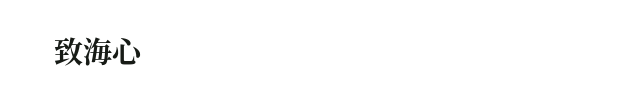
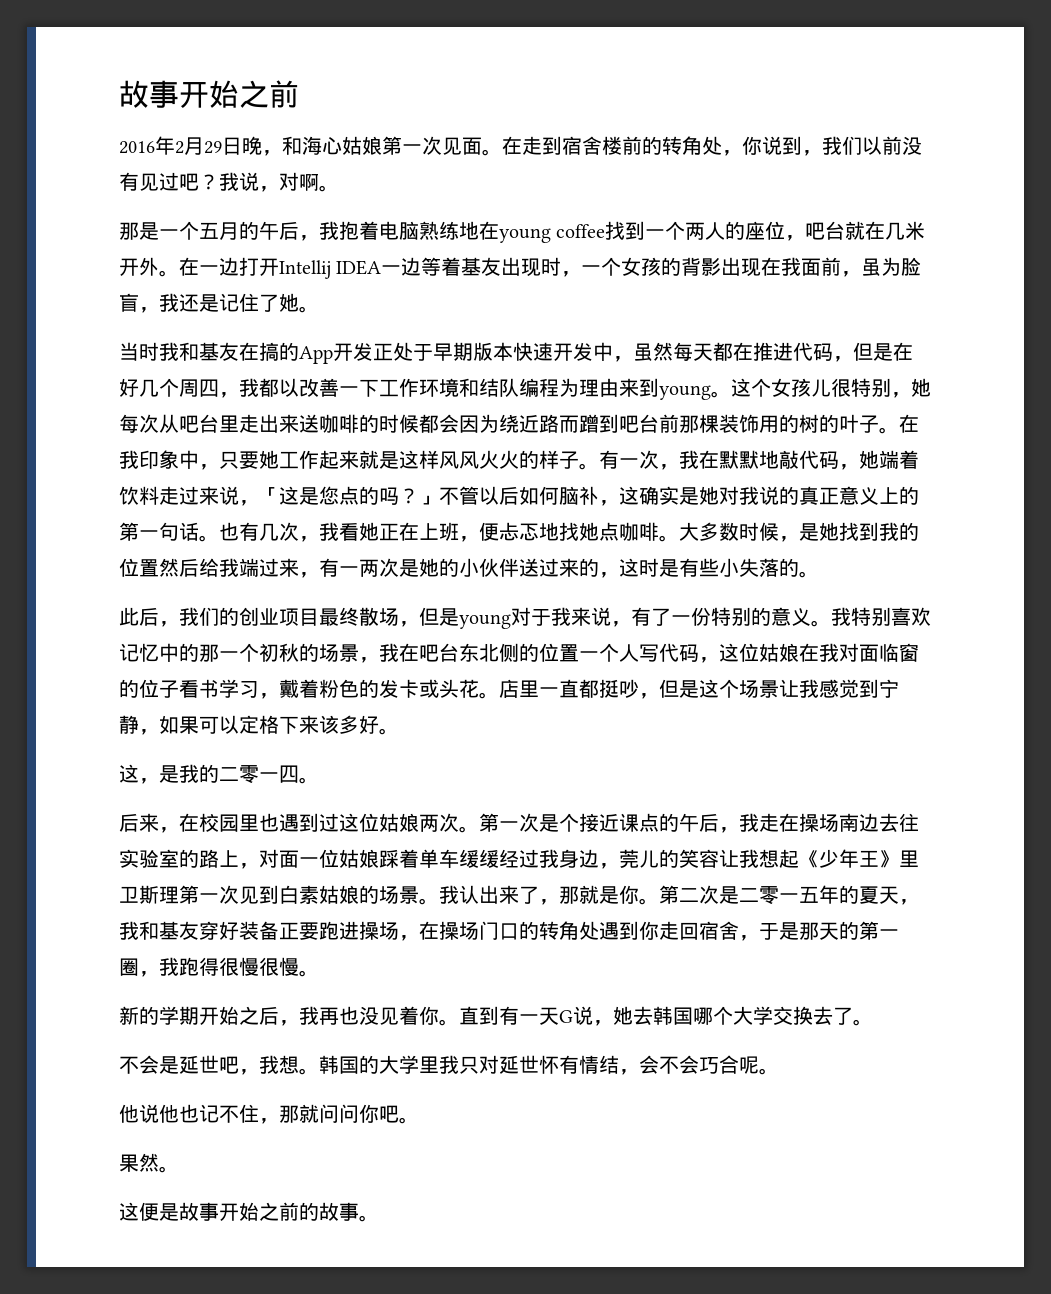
[54,37,145,66] 致海心 -> [119,80,299,108] [119,136,922,156] [119,172,339,192] [119,221,926,243] [119,257,922,279] [119,293,319,313] [119,342,913,364] [119,378,931,400] [119,414,919,434] [119,450,919,470] [119,486,919,506] [119,522,919,542] [119,558,819,578] [119,607,931,629] [119,643,919,663] [119,679,899,699] [119,715,399,735] [119,764,319,784] [119,813,919,833] [119,849,919,869] [119,885,919,905] [119,921,899,941] [119,957,319,977] [119,1006,873,1026] [119,1055,779,1075] [119,1104,419,1124] [119,1153,179,1173] [119,1202,379,1222] 故事开始之前 // 2016年2月29日晚，和海心姑娘第一次见面。在走到宿舍楼前的转角处，你说到，我们以前没有见过吧？我说，对啊。 // 那是一个五月的午后，我抱着电脑熟练地在young coffee找到一个两人的座位，吧台就在几米开外。在一边打开Intellij IDEA一边等着基友出现时，一个女孩的背影出现在我面前，虽为脸盲，我还是记住了她。 // 当时我和基友在搞的App开发正处于早期版本快速开发中，虽然每天都在推进代码，但是在好几个周四，我都以改善一下工作环境和结队编程为理由来到young。这个女孩儿很特别，她每次从吧台里走出来送咖啡的时候都会因为绕近路而蹭到吧台前那棵装饰用的树的叶子。在我印象中，只要她工作起来就是这样风风火火的样子。有一次，我在默默地敲代码，她端着饮料走过来说，「这是您点的吗？」不管以后如何脑补，这确实是她对我说的真正意义上的第一句话。也有几次，我看她正在上班，便忐忑地找她点咖啡。大多数时候，是她找到我的位置然后给我端过来，有一两次是她的小伙伴送过来的，这时是有些小失落的。 // 此后，我们的创业项目最终散场，但是young对于我来说，有了一份特别的意义。我特别喜欢记忆中的那一个初秋的场景，我在吧台东北侧的位置一个人写代码，这位姑娘在我对面临窗的位子看书学习，戴着粉色的发卡或头花。店里一直都挺吵，但是这个场景让我感觉到宁静，如果可以定格下来该多好。 // 这，是我的二零一四。 // 后来，在校园里也遇到过这位姑娘两次。第一次是个接近课点的午后，我走在操场南边去往实验室的路上，对面一位姑娘踩着单车缓缓经过我身边，莞儿的笑容让我想起《少年王》里卫斯理第一次见到白素姑娘的场景。我认出来了，那就是你。第二次是二零一五年的夏天，我和基友穿好装备正要跑进操场，在操场门口的转角处遇到你走回宿舍，于是那天的第一圈，我跑得很慢很慢。 // 新的学期开始之后，我再也没见着你。直到有一天G说，她去韩国哪个大学交换去了。 // 不会是延世吧，我想。韩国的大学里我只对延世怀有情结，会不会巧合呢。 // 他说他也记不住，那就问问你吧。 // 果然。 // 这便是故事开始之前的故事。

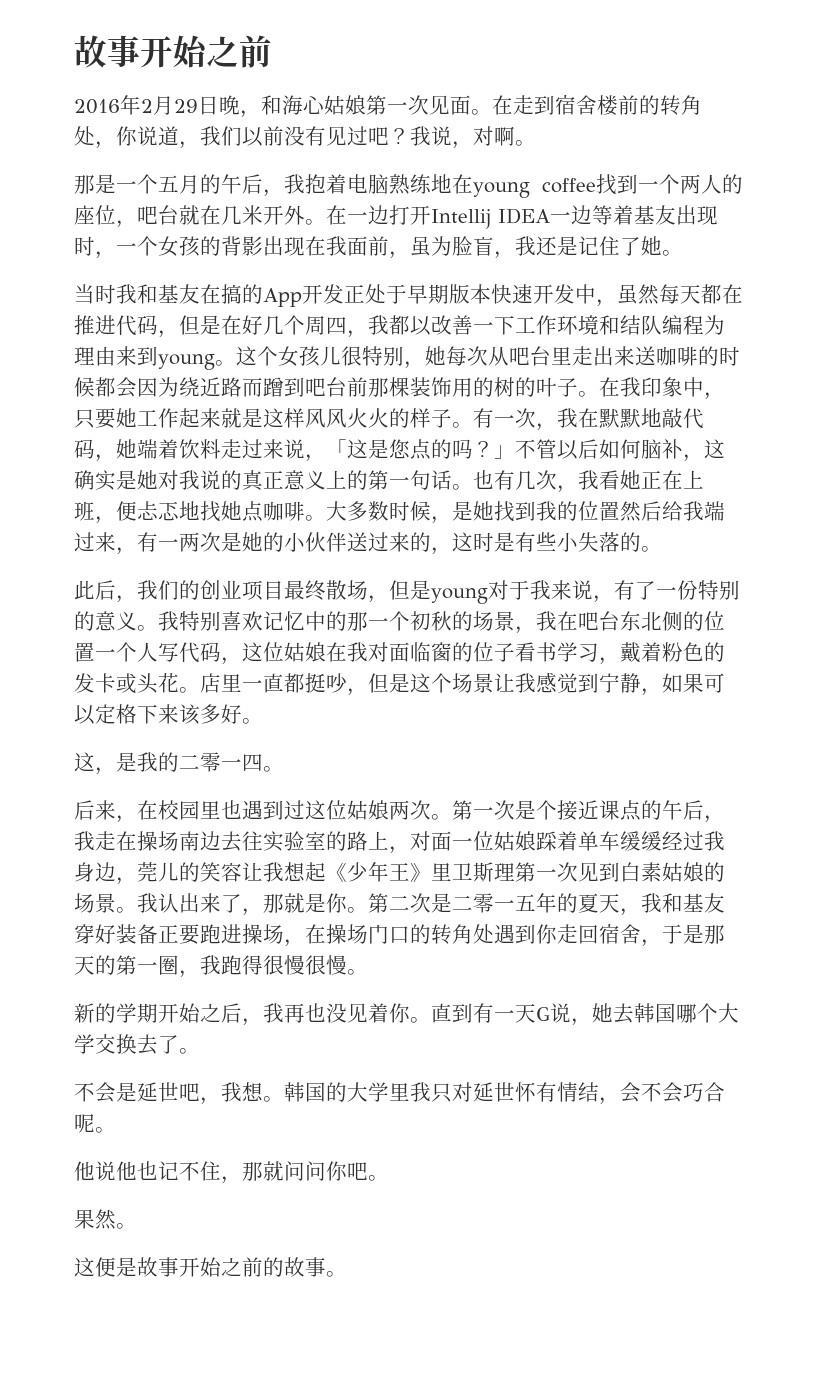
[782,136,802,155] 到 -> [158,126,179,146] 道

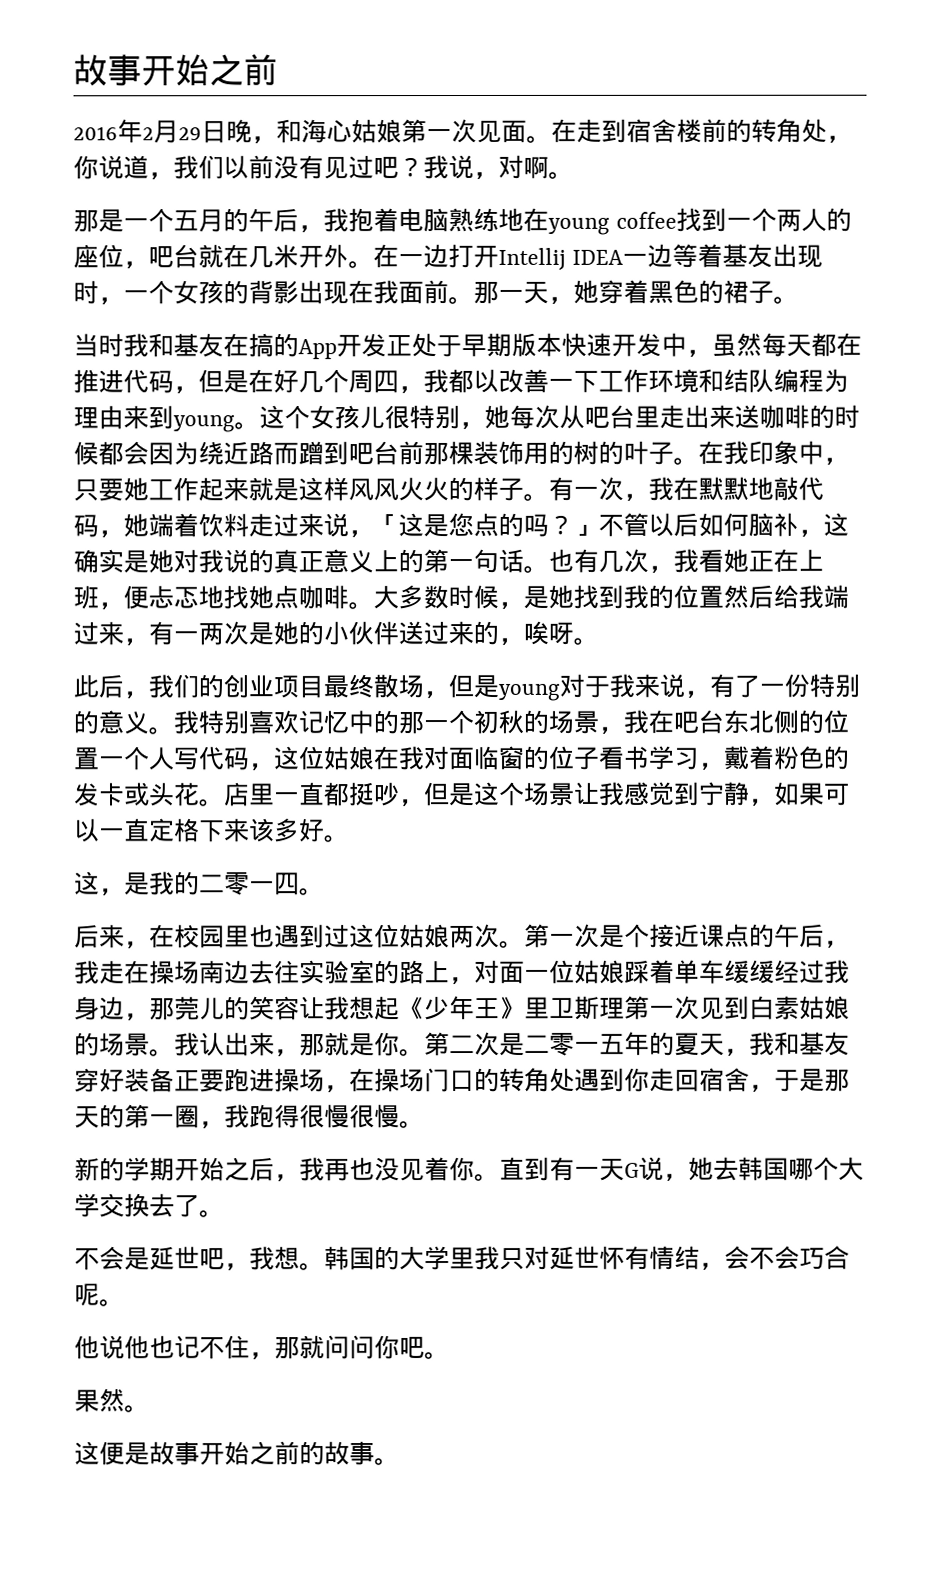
[389,236,662,259] ，虽为脸盲，我还是记住了她 -> [448,279,774,305] 。那一天，她穿着黑色的裙子
[452,532,641,552] 这时是有些小失落的 -> [523,620,574,645] 唉呀
(95, 715) none -> [99,818,150,842] 一直
(137, 881) none -> [149,997,175,1021] 那
[221,894,242,913] 了 -> (275, 1044) none

